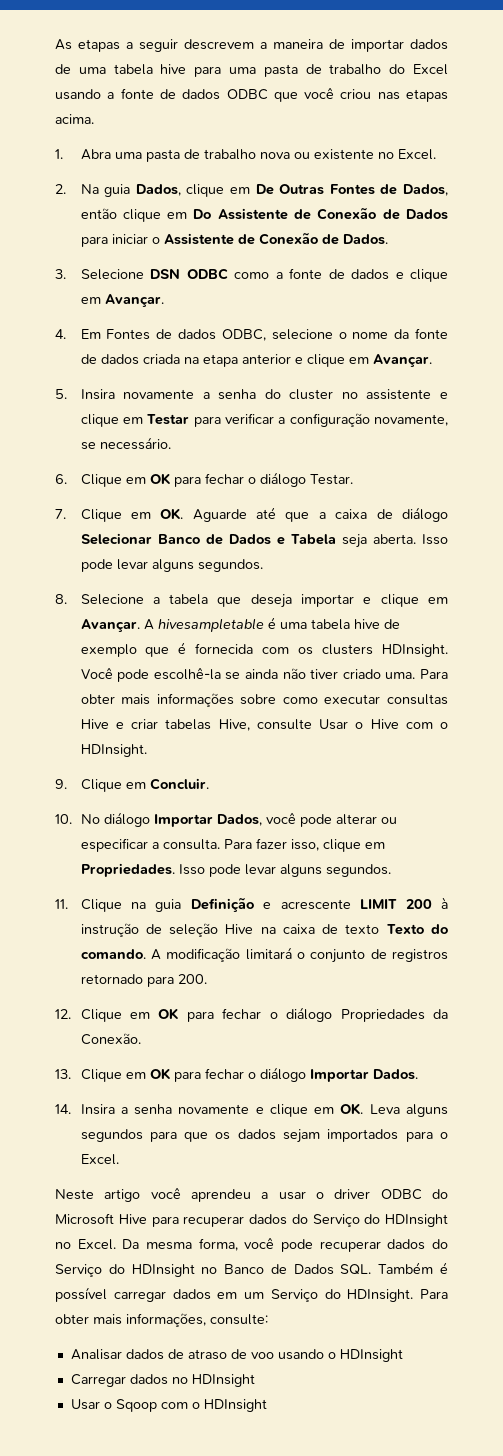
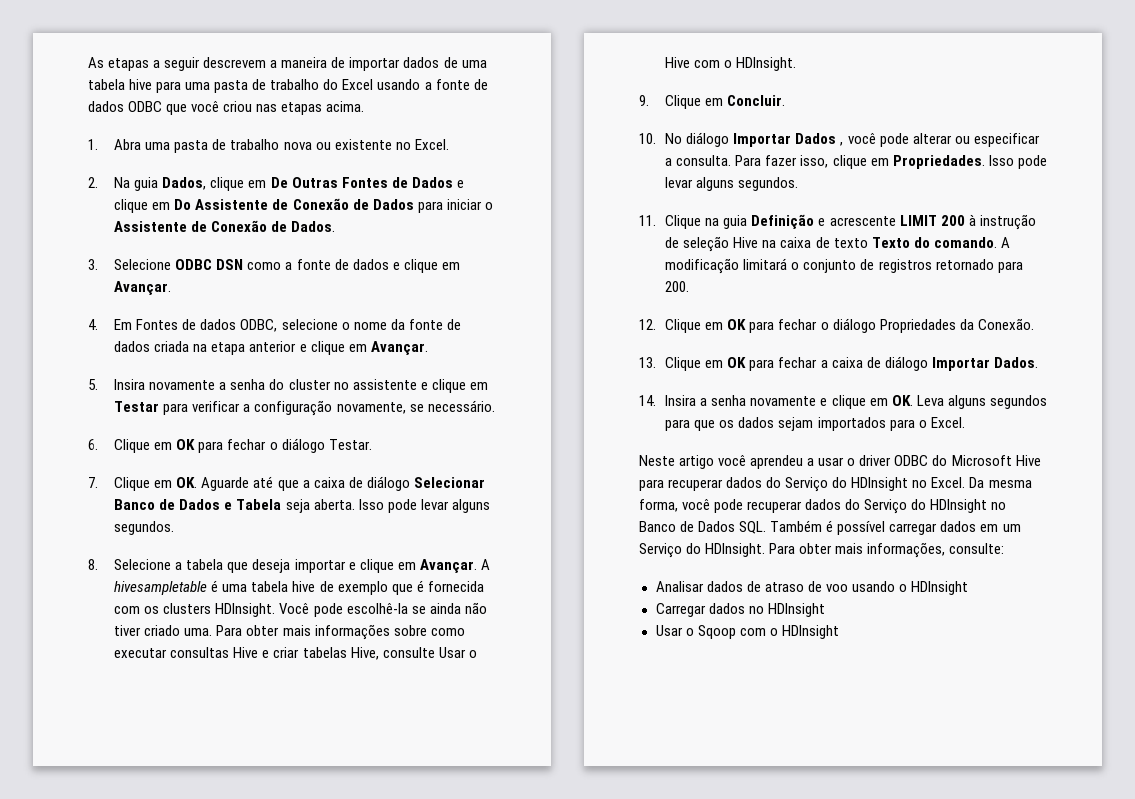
[403,184,449,196] [80,208,117,219] Dados, então -> [411,177,464,188] Dados e
[150,268,228,280] DSN ODBC -> [175,259,244,270] ODBC DSN
[216,814,262,826] Dados, -> [795,133,844,146] Dados ,
[247,1072,256,1079] o -> [820,357,881,368] a caixa de

